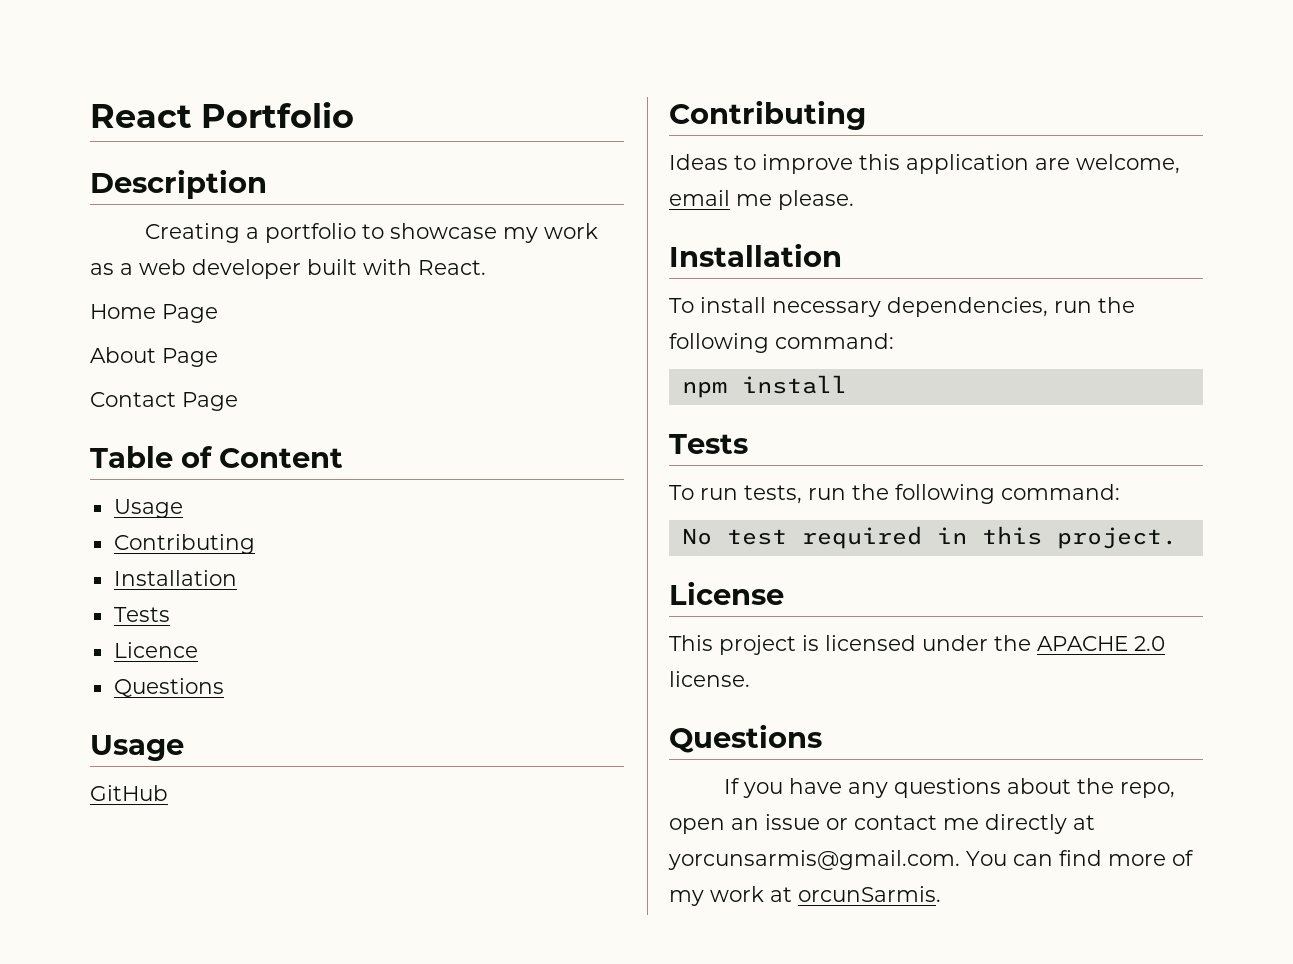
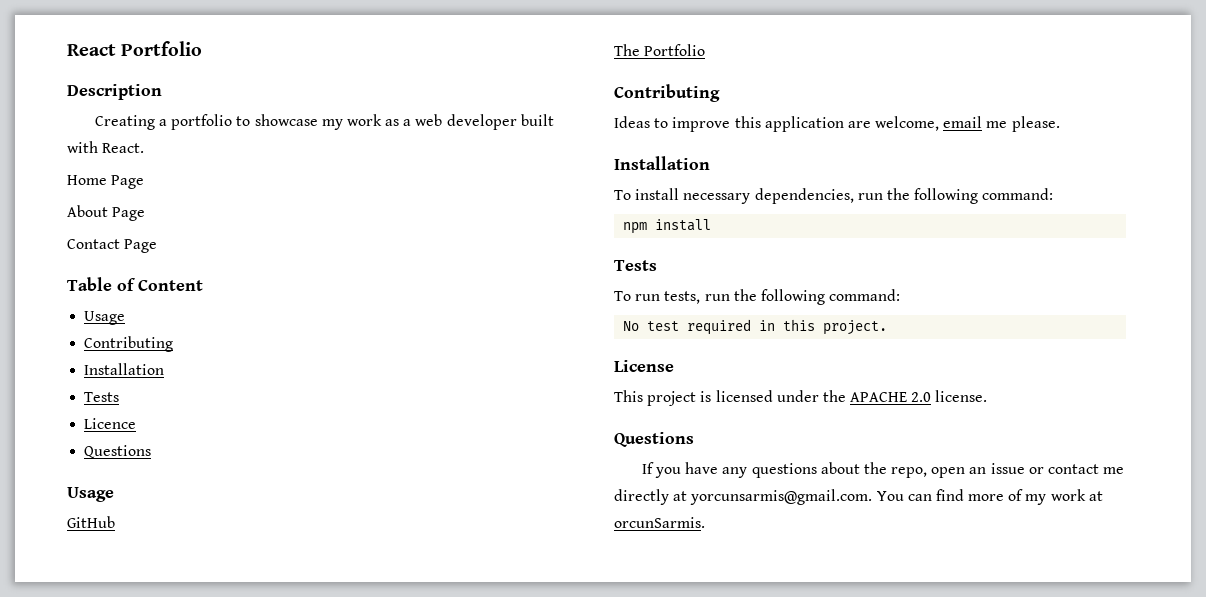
(168, 793) none -> [614,44,706,56] // The Portfolio

